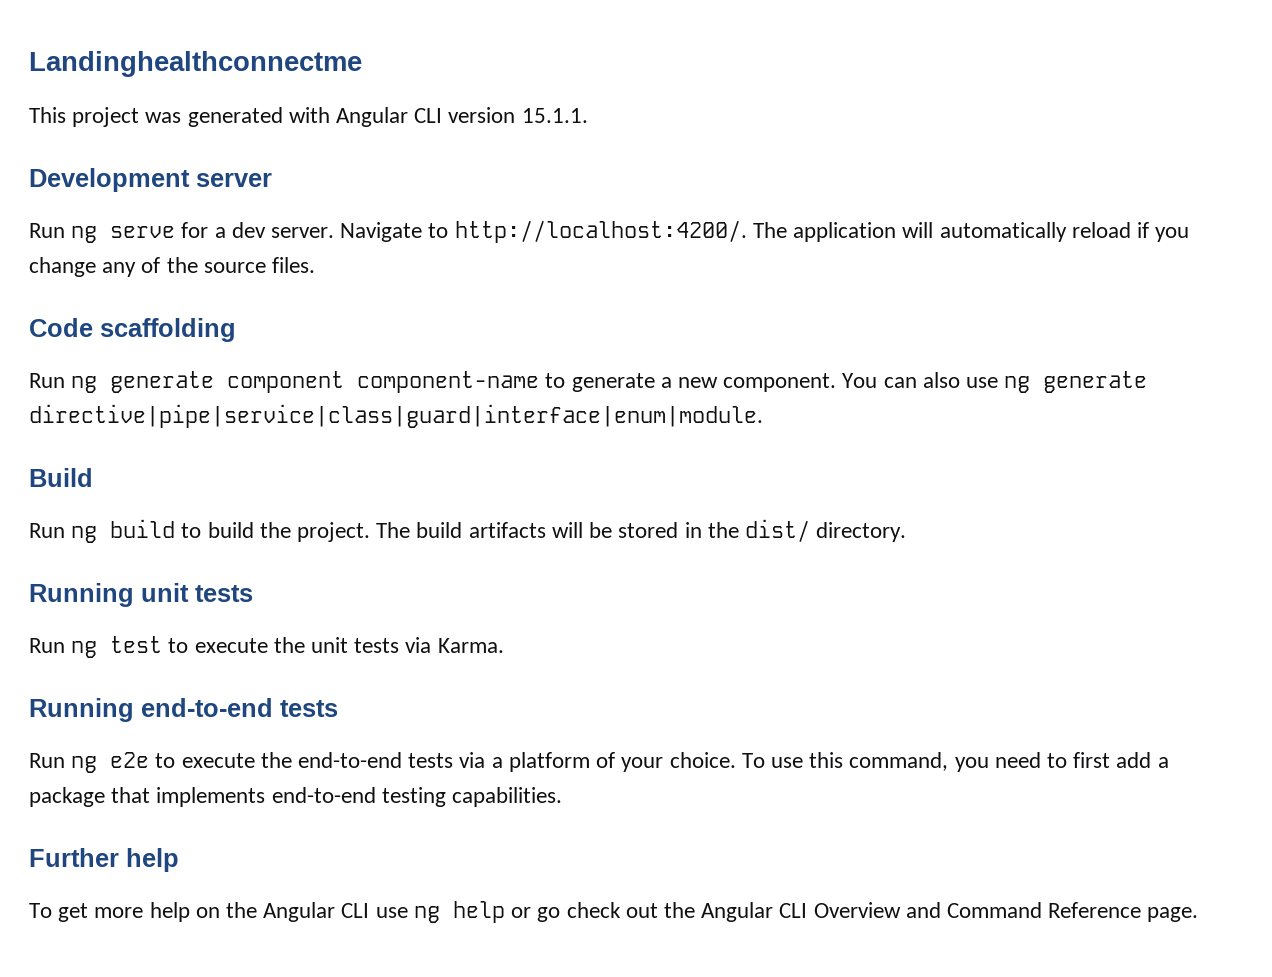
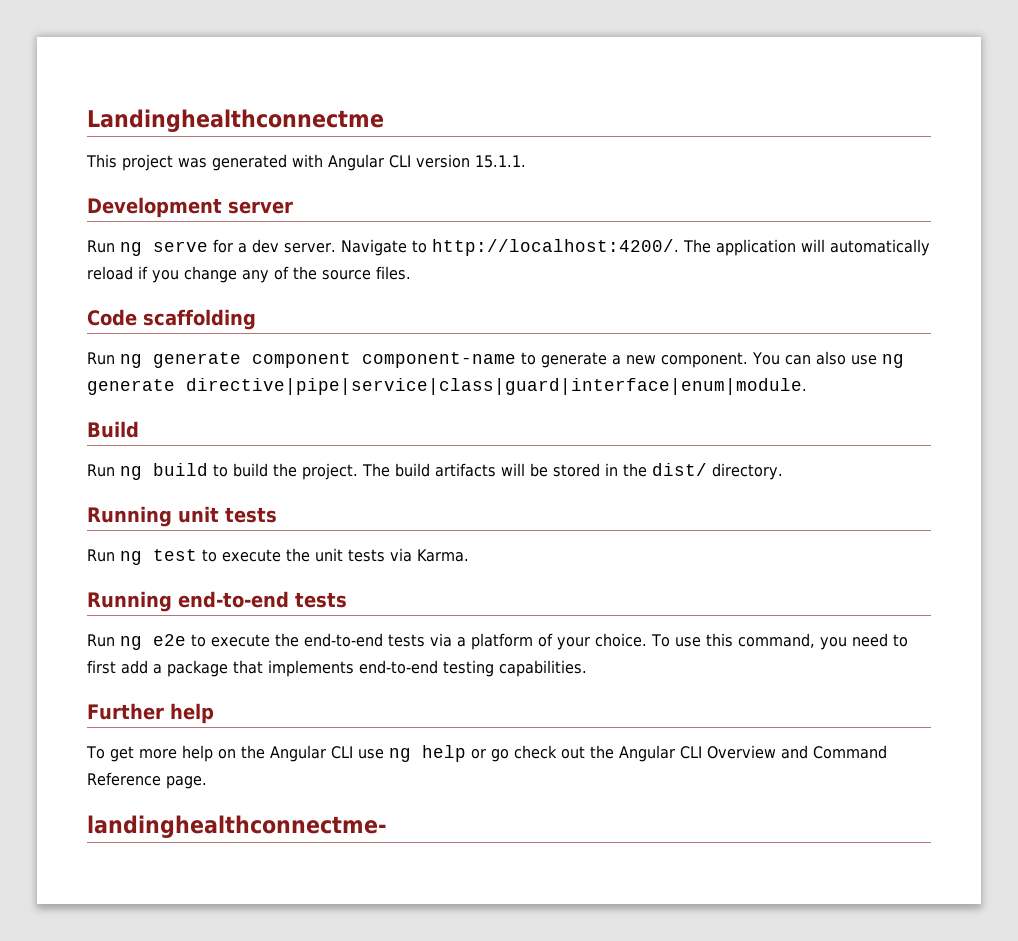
(1199, 914) none -> [87,815,387,838] // landinghealthconnectme-

